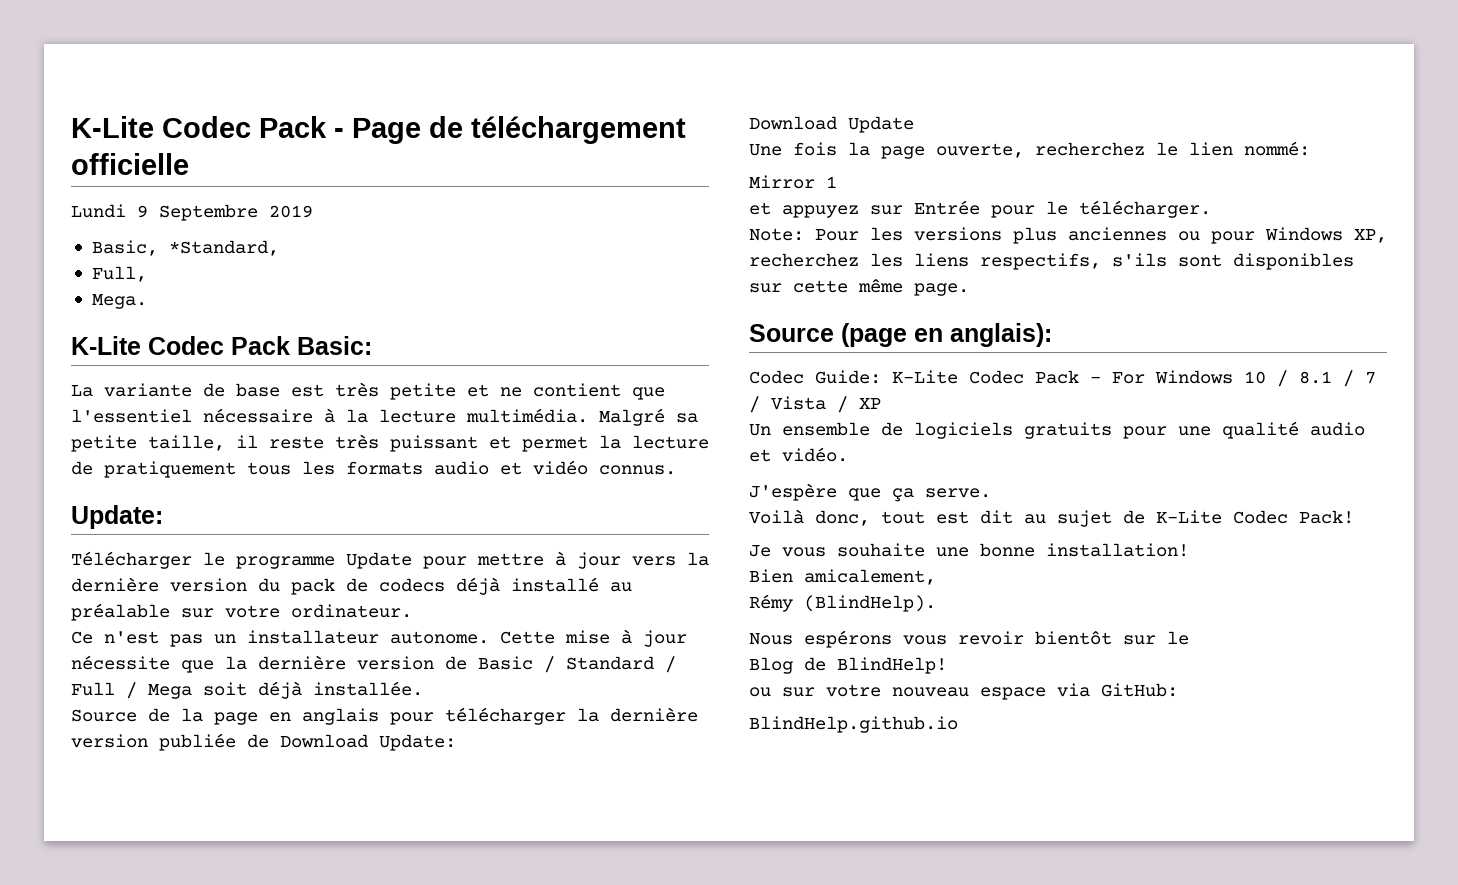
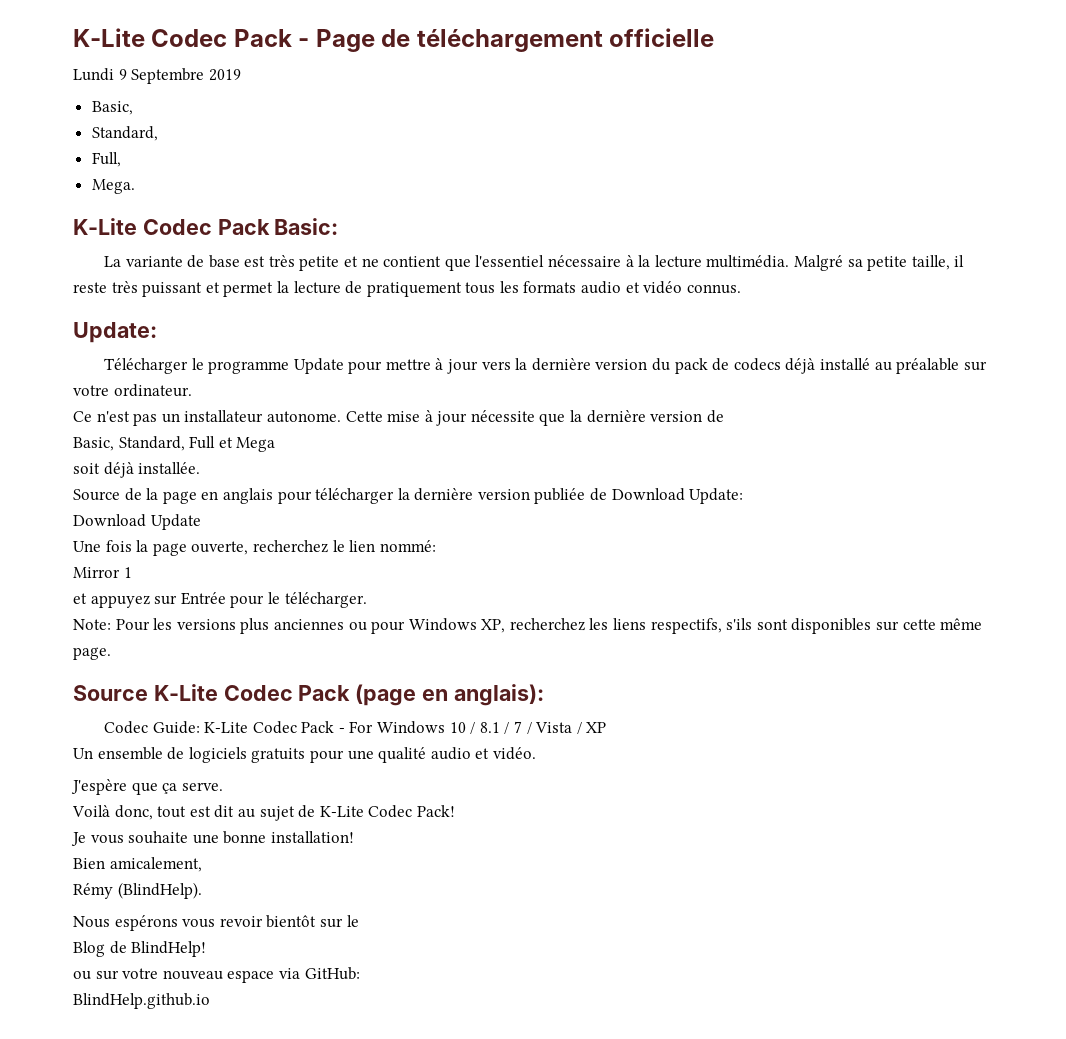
[168,240,279,256] *Standard, -> [91,126,158,141] // Standard,
[478,656,676,673] [71,682,137,699] Basic / Standard / Full / -> [73,436,233,451] // Basic, Standard, Full et
(192, 691) none -> (276, 444) //
(834, 333) none -> [153,684,351,701] K-Lite Codec Pack

